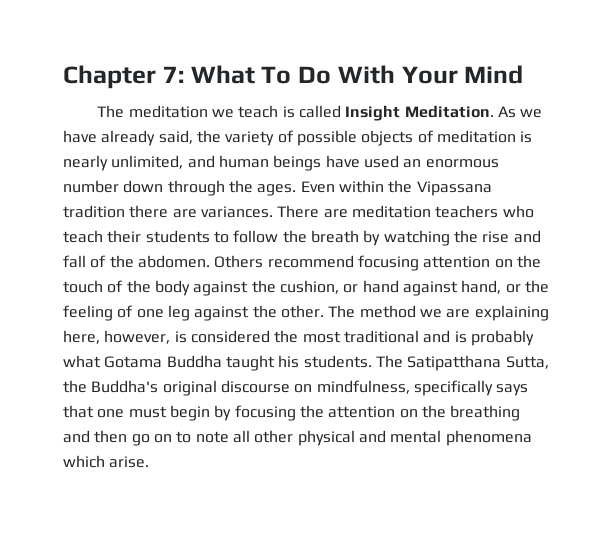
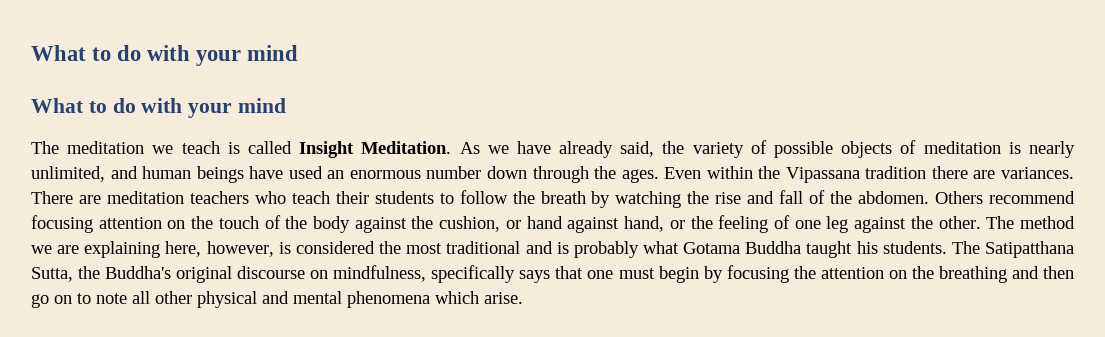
[63,65,524,89] Chapter 7: What To Do With Your Mind -> [31,45,299,66] [31,98,287,118] What to do with your mind // What to do with your mind

